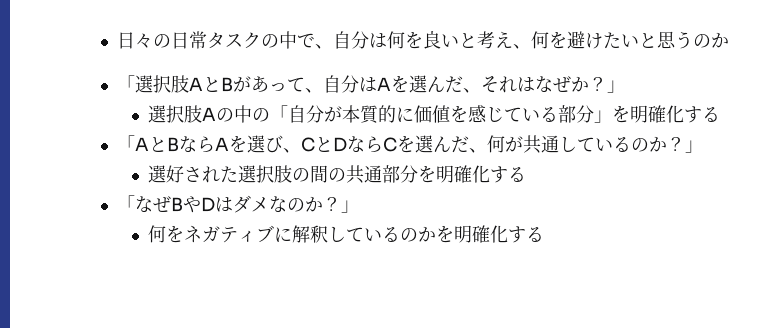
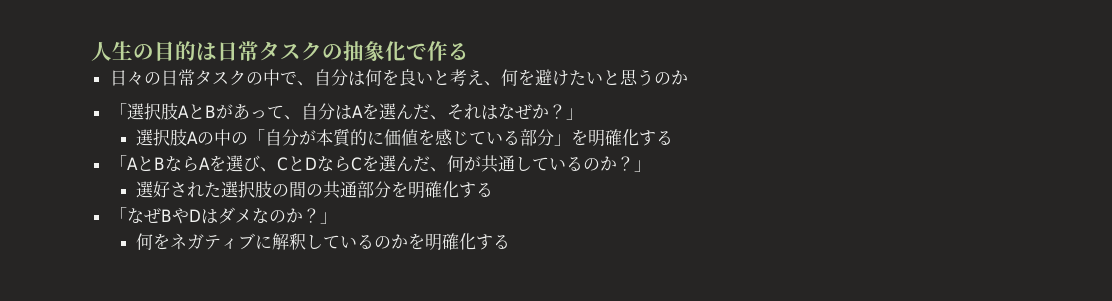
(116, 40) none -> [91,41,469,61] 人生の目的は日常タスクの抽象化で作る //

